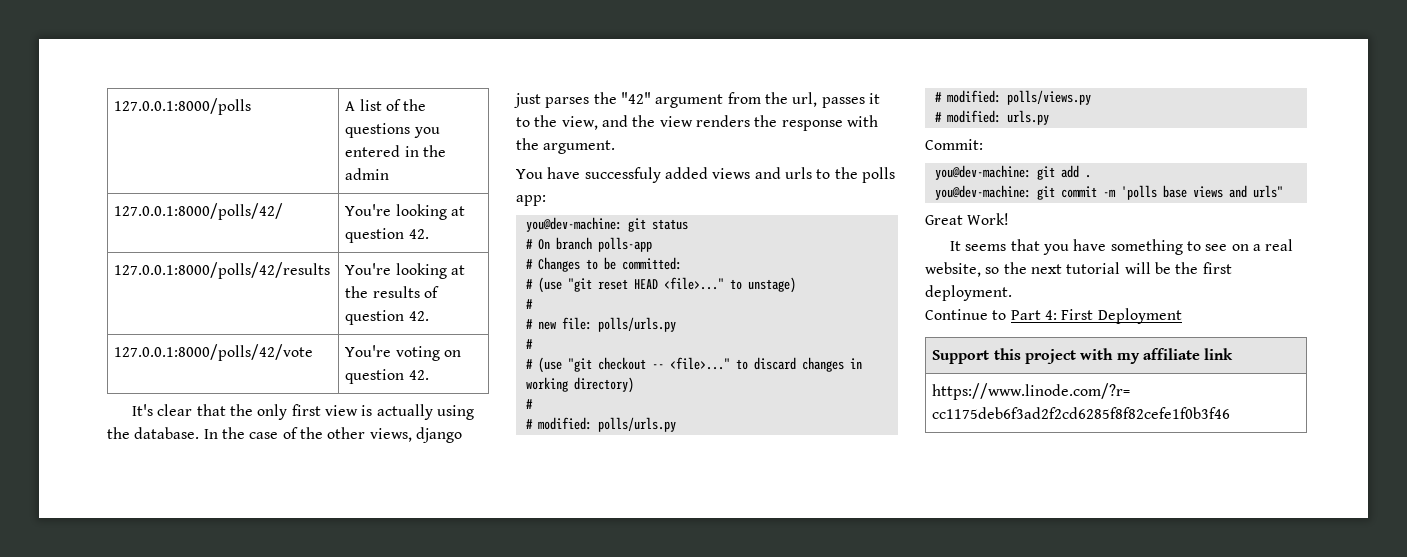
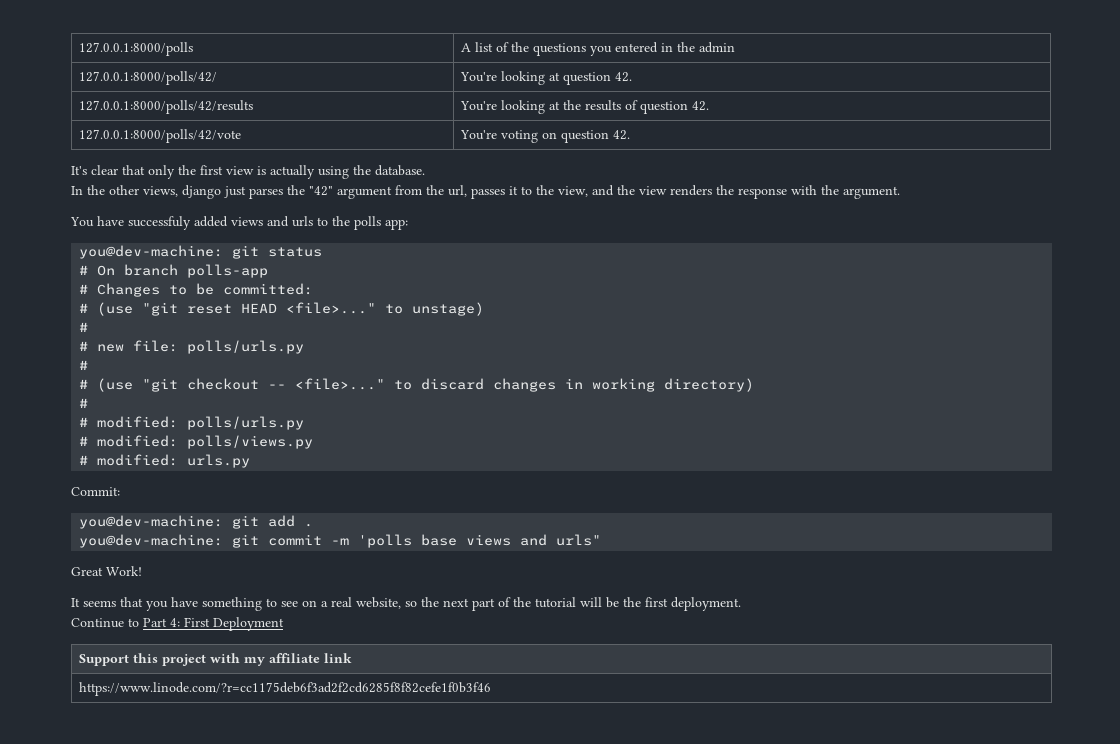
[230,404,288,420] the only -> [148,165,196,179] only the
(200, 433) none -> (425, 170) //
[249,427,323,439] case of the -> (105, 190) none
(1062, 269) none -> [472,597,531,611] part of the

